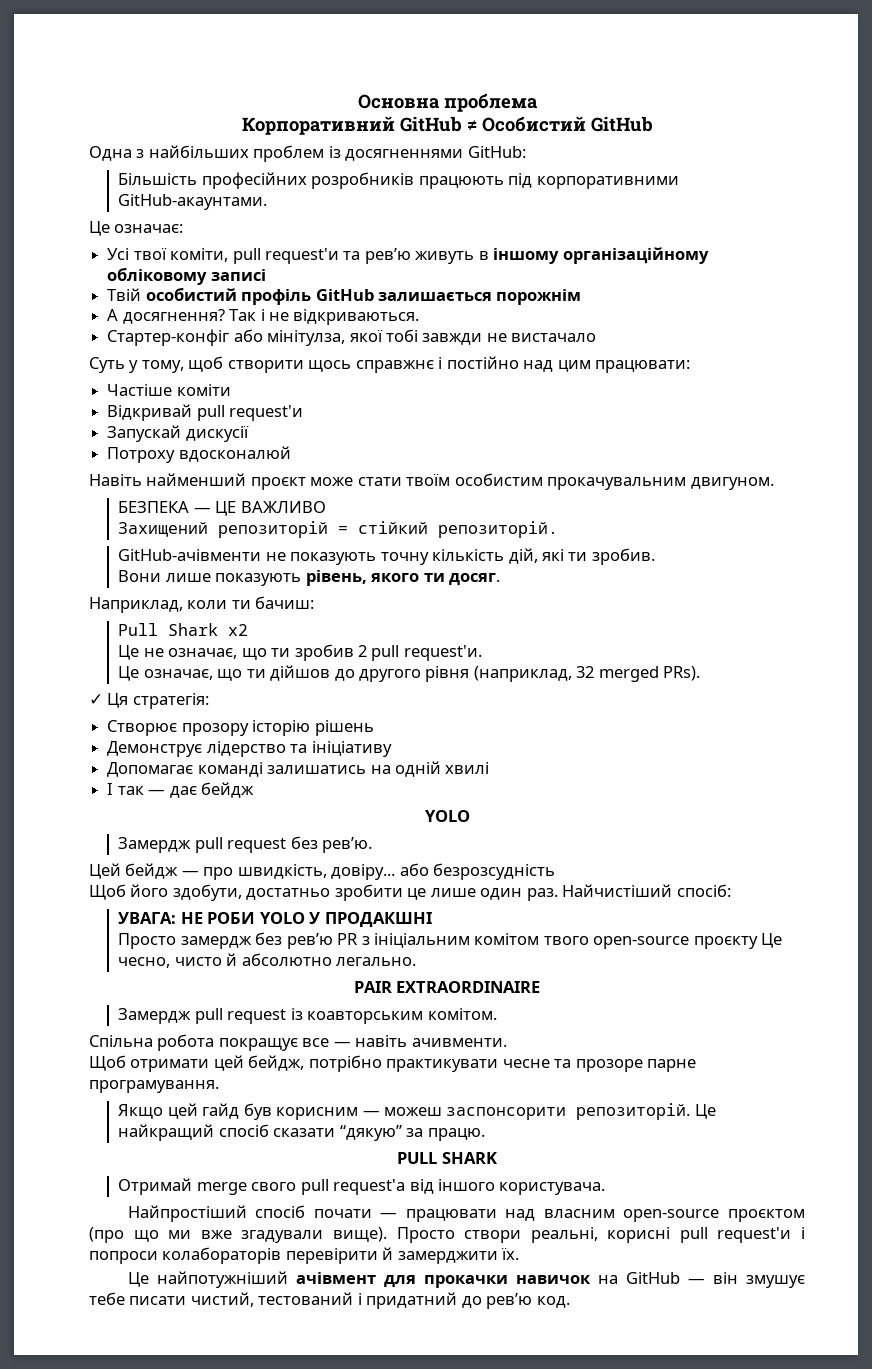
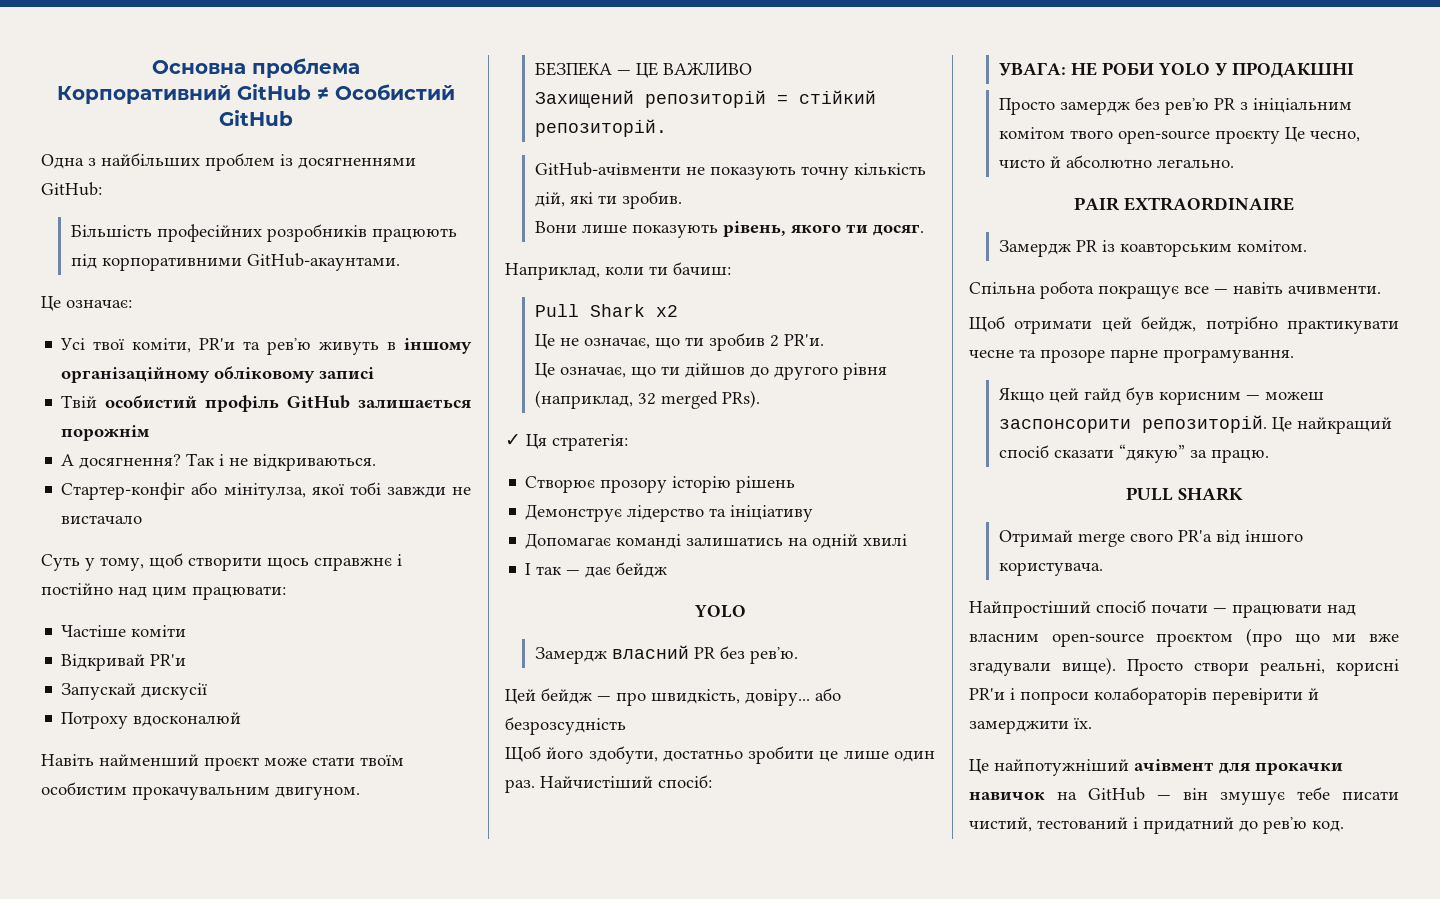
[232,248,339,264] pull request'и -> [199,338,236,350] PR'и
[196,405,304,421] pull request'и -> [150,654,187,666] PR'и
[371,645,482,661] pull request'и. -> [783,334,824,346] PR'и.
[194,837,287,853] pull request -> [611,645,715,659] власний PR
[194,1008,287,1024] pull request -> [1075,240,1097,252] PR
[300,1179,406,1195] pull request'а -> [1177,530,1212,542] PR'а
[679,1227,792,1243] pull request'и -> [969,688,1005,700] PR'и

